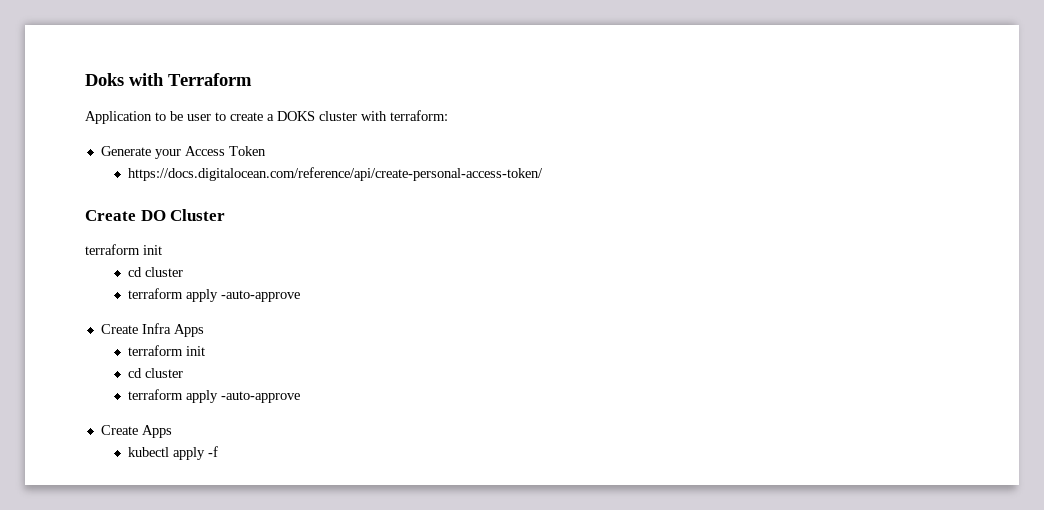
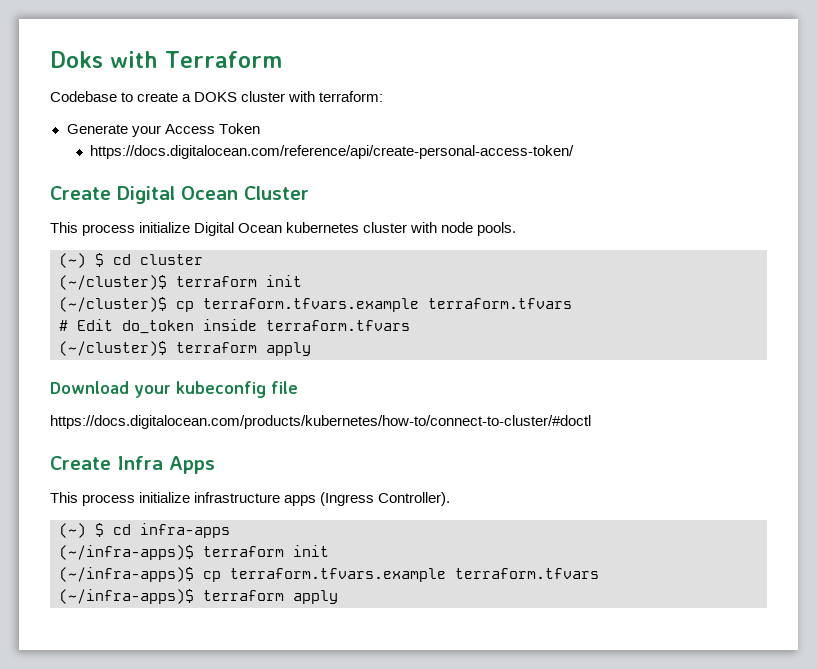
[85,111,211,124] Application to be user -> [50,91,117,102] Codebase
[140,210,166,221] DO -> [117,186,238,204] Digital Ocean
[85,244,162,255] [127,267,183,277] [127,288,300,302] [100,323,204,337] [127,345,205,356] [127,368,183,378] [127,389,300,403] [100,425,172,438] [127,446,218,460] terraform init // cd cluster // terraform apply -auto-approve // Create Infra Apps // terraform init // cd cluster // terraform apply -auto-approve // Create Apps // kubectl apply -f -> [50,222,517,236] [59,253,203,268] [59,275,302,290] [59,297,572,312] [59,319,410,334] [59,341,311,356] [50,381,298,398] [50,415,591,429] [50,456,215,474] [50,492,451,506] [59,523,230,538] [59,545,329,560] [59,567,599,582] [59,589,338,604] This process initialize Digital Ocean kubernetes cluster with node pools. // (~) $ cd cluster // (~/cluster)$ terraform init // (~/cluster)$ cp terraform.tfvars.example terraform.tfvars // # Edit do_token inside terraform.tfvars // (~/cluster)$ terraform apply // Download your kubeconfig file // https://docs.digitalocean.com/products/kubernetes/how-to/connect-to-cluster/#doctl // Create Infra Apps // This process initialize infrastructure apps (Ingress Controller). // (~) $ cd infra-apps // (~/infra-apps)$ terraform init // (~/infra-apps)$ cp terraform.tfvars.example terraform.tfvars // (~/infra-apps)$ terraform apply

